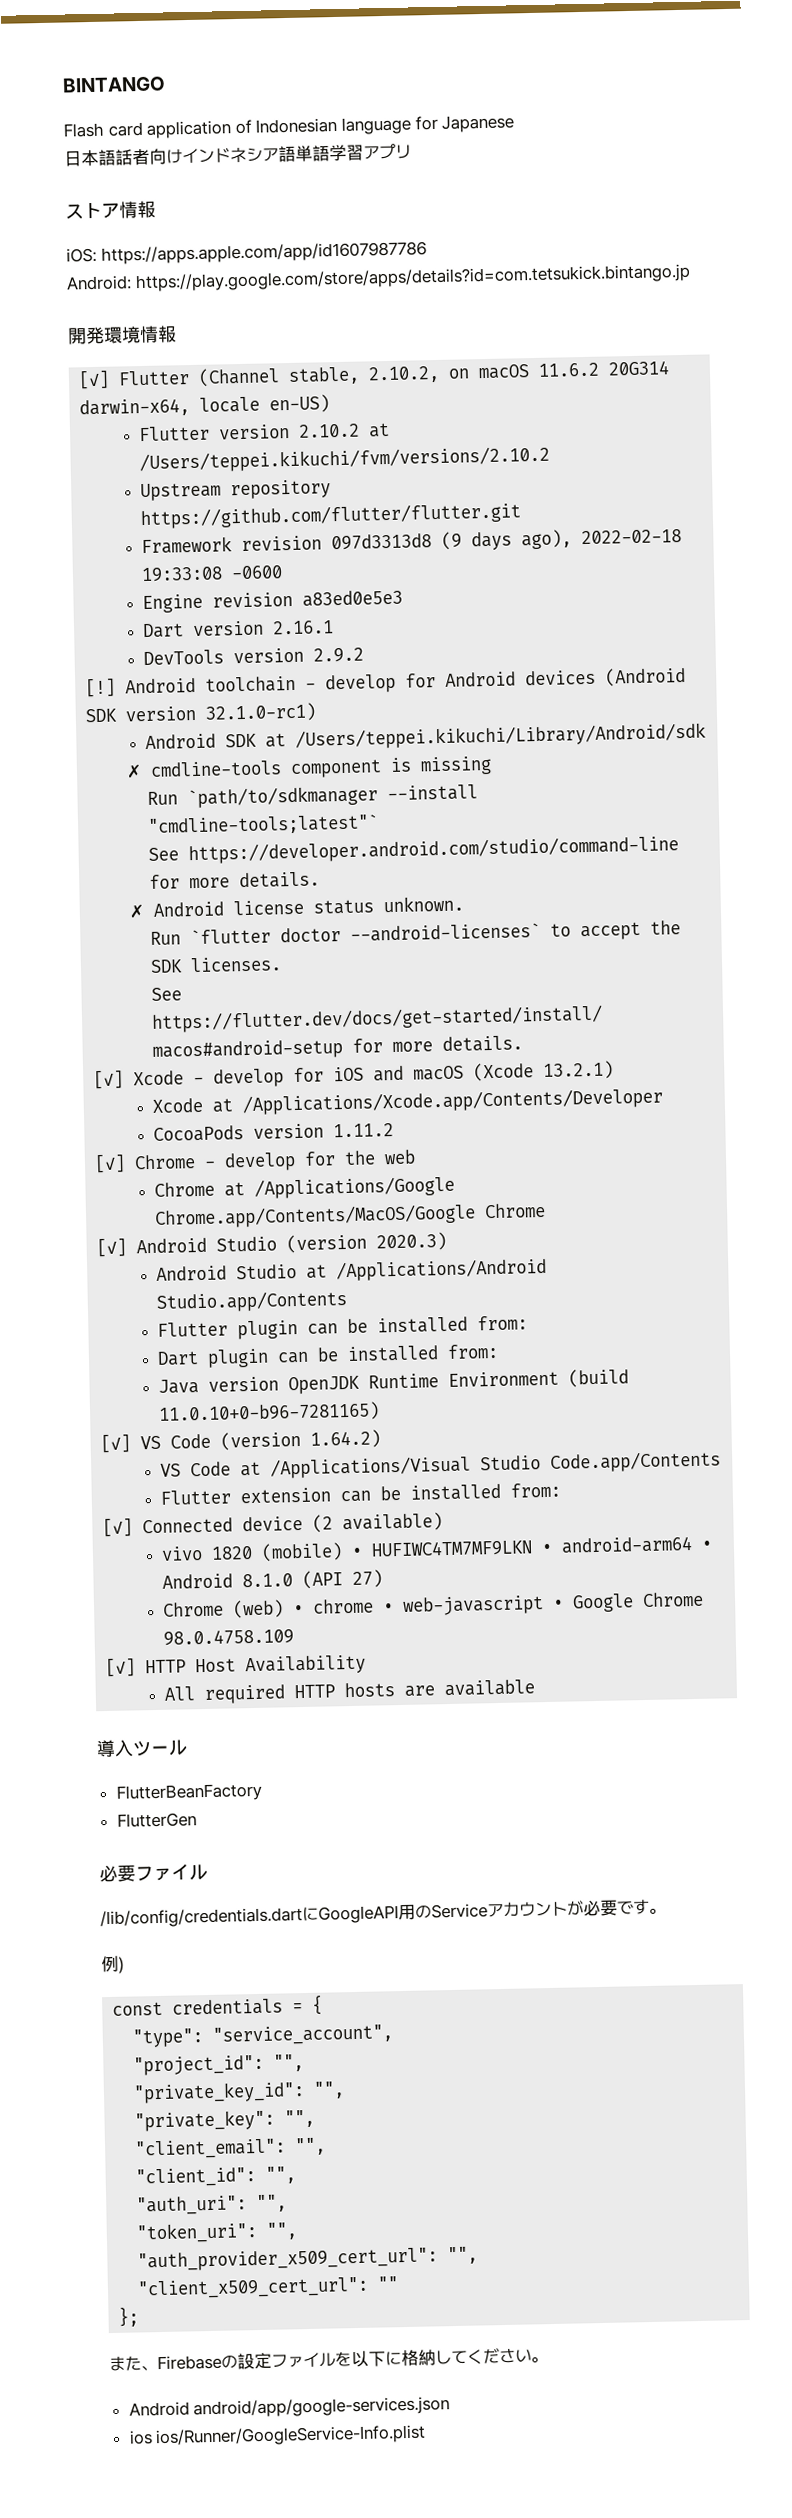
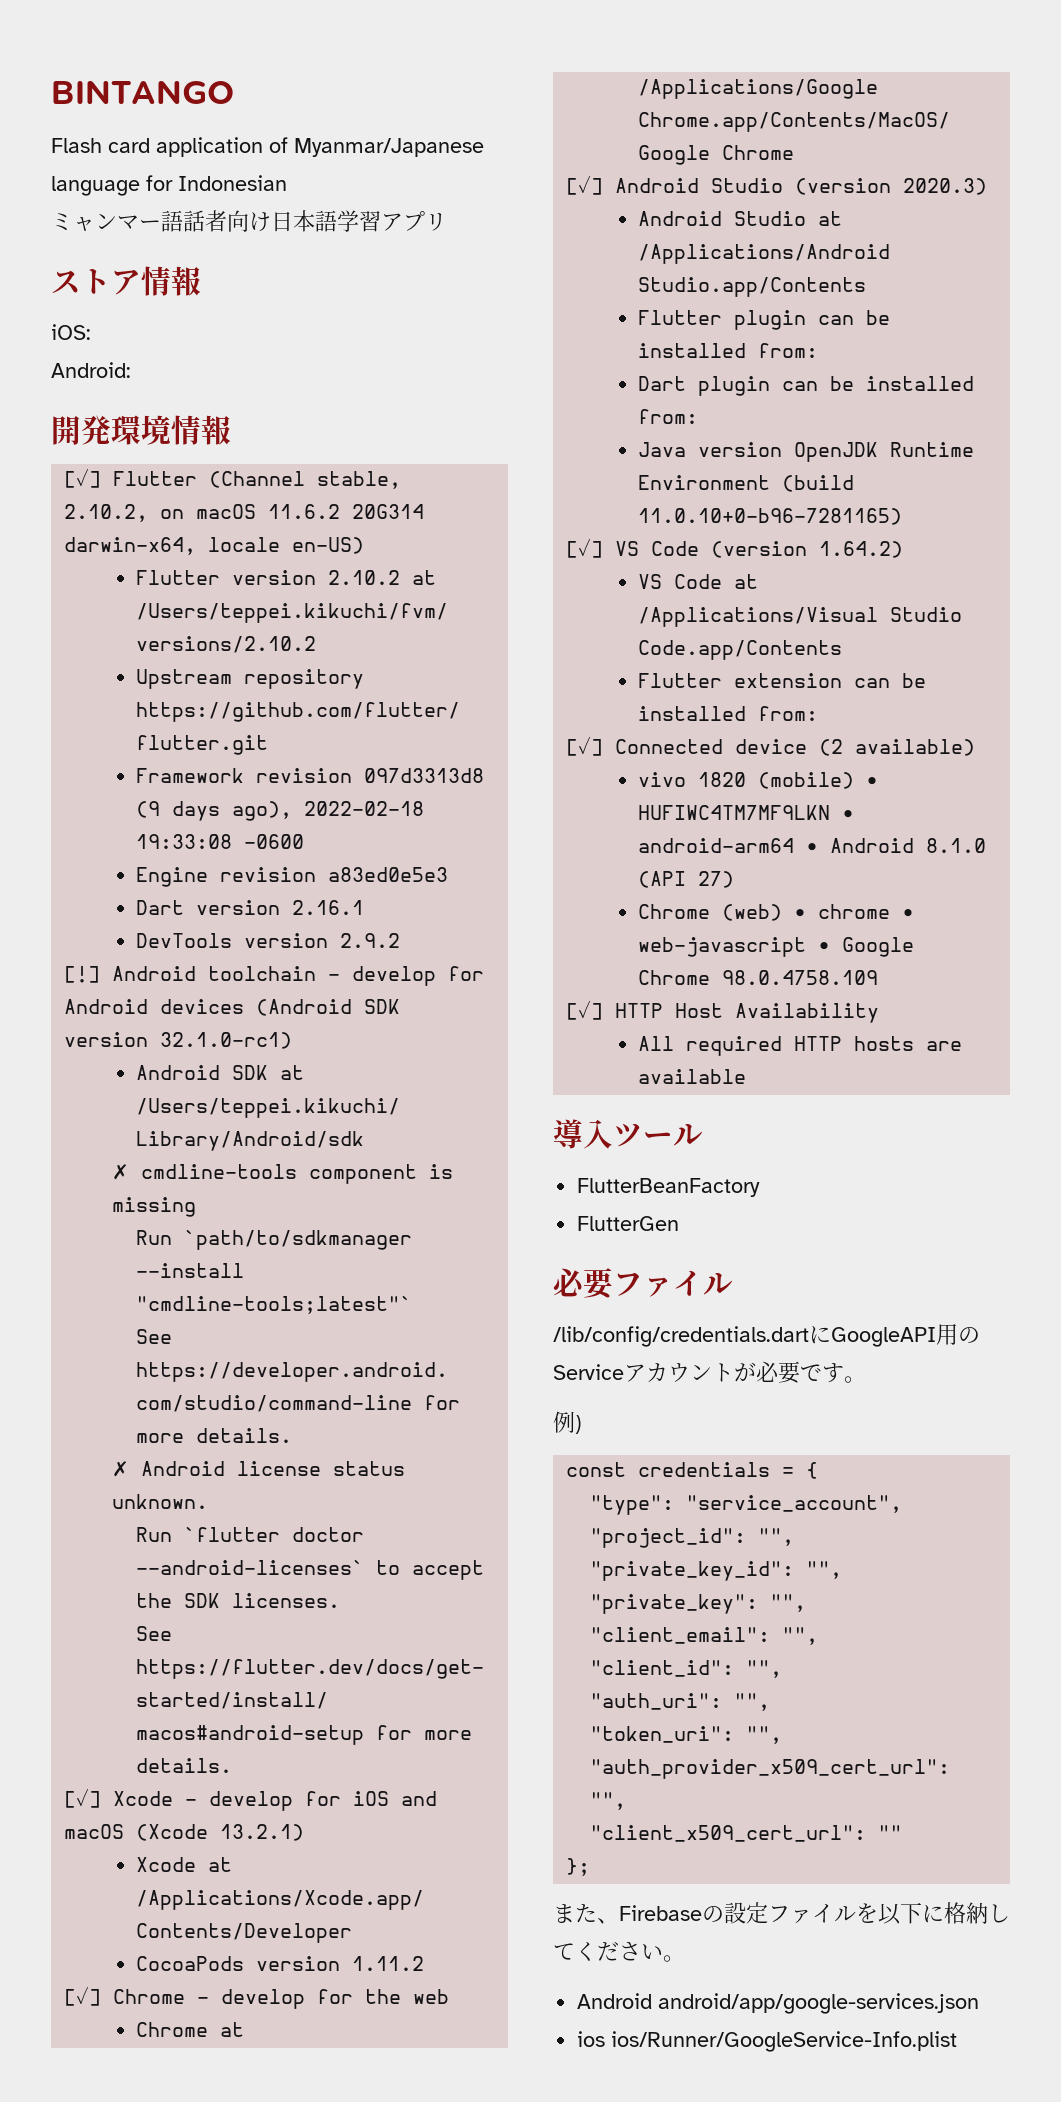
[255,117,338,134] Indonesian -> [294,138,484,157] Myanmar/Japanese
[441,114,515,133] [64,145,313,167] Japanese // 日本語話者向けインドネシア語単 -> [178,175,287,191] [51,210,315,232] Indonesian // ミャンマー語話者向け日本
[100,241,427,265] https://apps.apple.com/app/id1607987786 -> (91, 332) none
[134,263,691,293] https://play.google.com/store/apps/details?id=com.tetsukick.bintango.jp -> (131, 370) none

